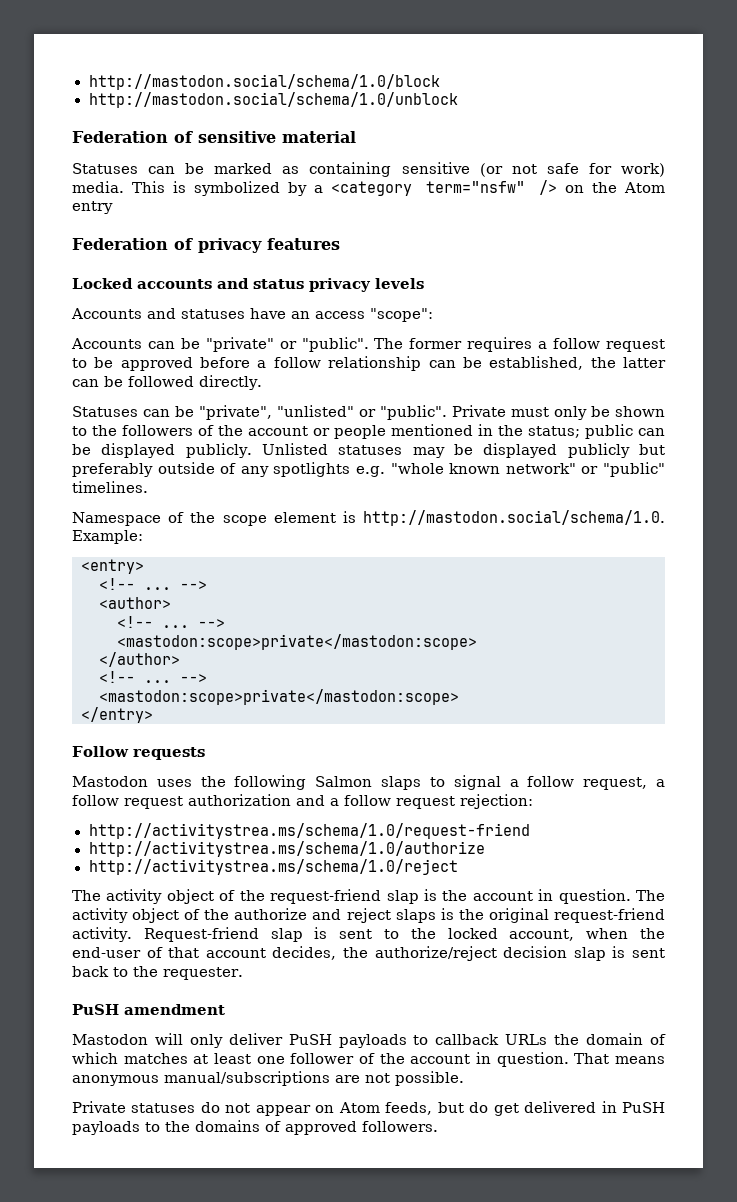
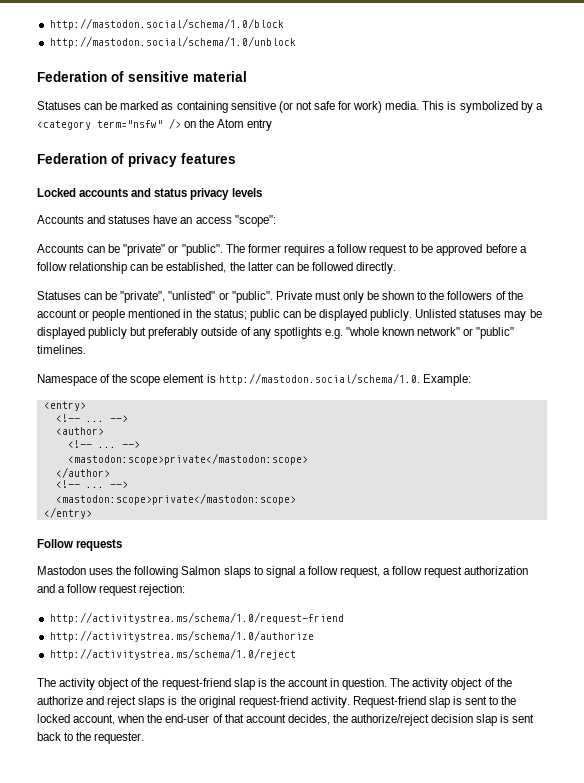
[72,1004,225,1015] [72,1033,667,1048] [72,1052,665,1067] [72,1071,464,1086] [72,1101,665,1116] [72,1120,438,1135] // PuSH amendment // Mastodon will only deliver PuSH payloads to callback URLs the domain of which matches at least one follower of the account in question. That means anonymous manual/subscriptions are not possible. // Private statuses do not appear on Atom feeds, but do get delivered in PuSH payloads to the domains of approved followers. -> (145, 738) none

